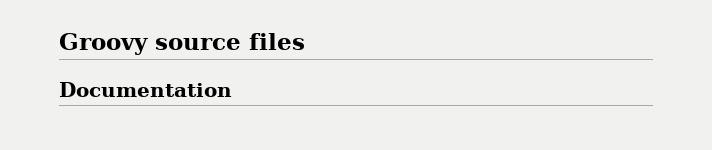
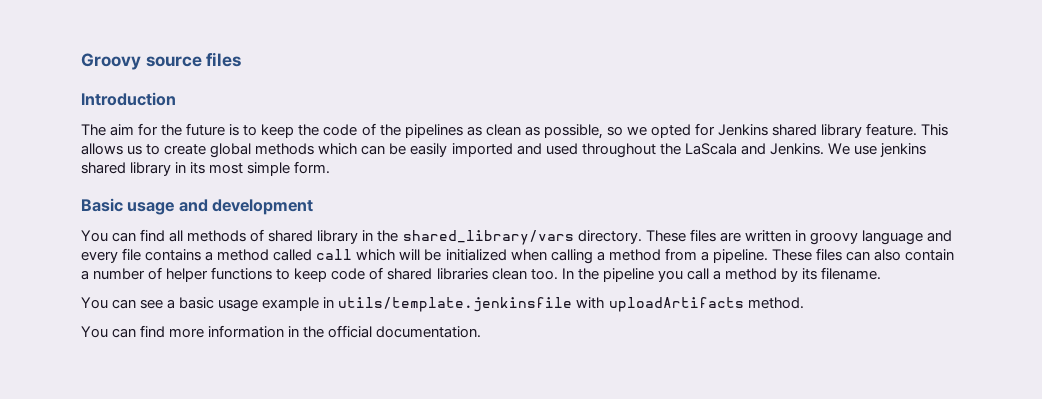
[59,82,232,97] Documentation -> [81,92,176,106] [81,123,949,139] [81,143,926,158] [81,161,331,176] [81,198,314,215] [81,229,952,245] [81,248,955,264] [81,267,882,282] [81,297,804,312] [81,325,482,338] Introduction // The aim for the future is to keep the code of the pipelines as clean as possible, so we opted for Jenkins shared library feature. This allows us to create global methods which can be easily imported and used throughout the LaScala and Jenkins. We use jenkins shared library in its most simple form. // Basic usage and development // You can find all methods of shared library in the shared_library/vars directory. These files are written in groovy language and every file contains a method called call which will be initialized when calling a method from a pipeline. These files can also contain a number of helper functions to keep code of shared libraries clean too. In the pipeline you call a method by its filename. // You can see a basic usage example in utils/template.jenkinsfile with uploadArtifacts method. // You can find more information in the official documentation.

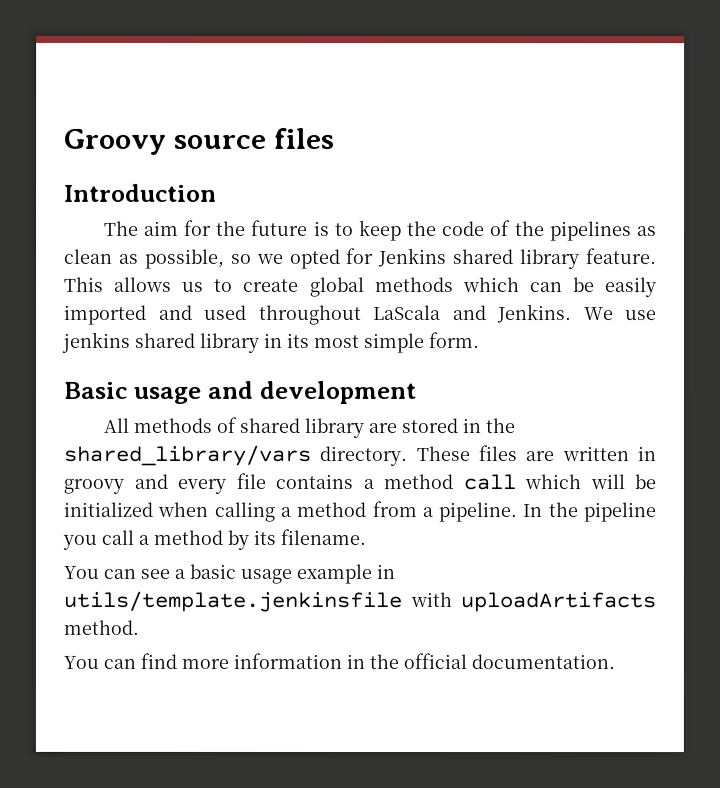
[659,143,681,155] the -> (362, 315) none
[81,229,184,242] You can find all -> [102,417,129,433] All
(359, 237) none -> [367,418,458,434] are stored
[861,230,923,245] language -> (124, 486) none
[273,249,313,261] called -> (453, 482) none
[771,248,955,261] [81,267,558,282] These files can also contain a number of helper functions to keep code of shared libraries clean too. -> (518, 512) none

